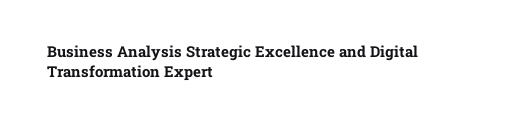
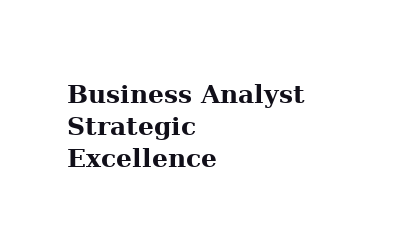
[117,45,183,61] Analysis -> [200,84,305,108] Analyst
[339,45,419,61] [47,65,214,81] and Digital Transformation Expert -> (217, 157) none

